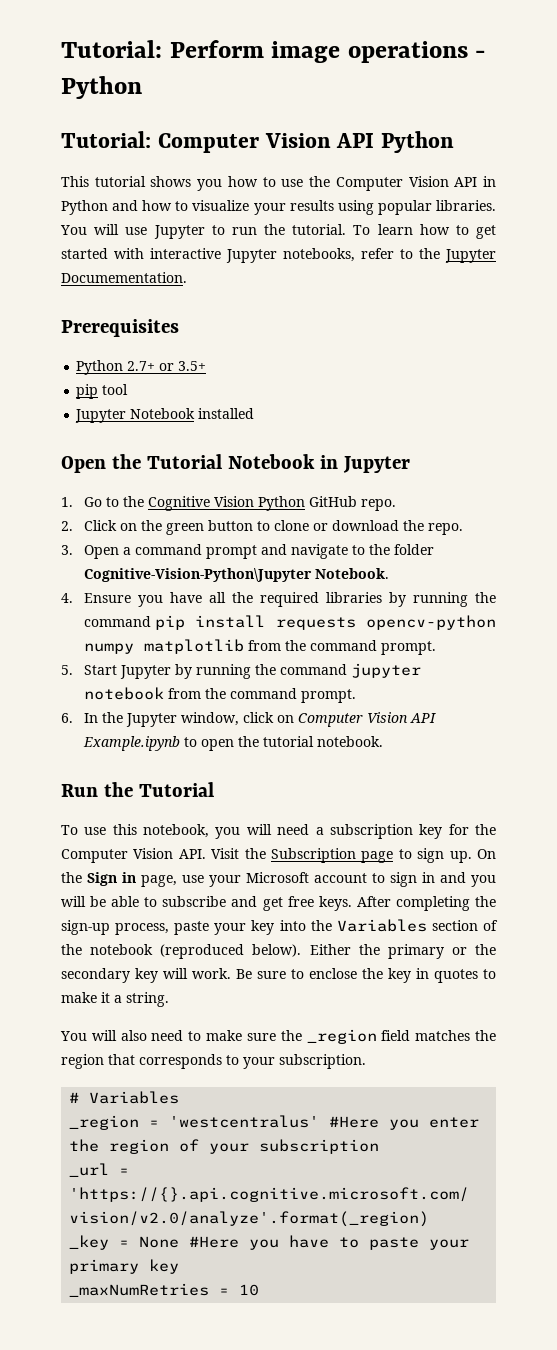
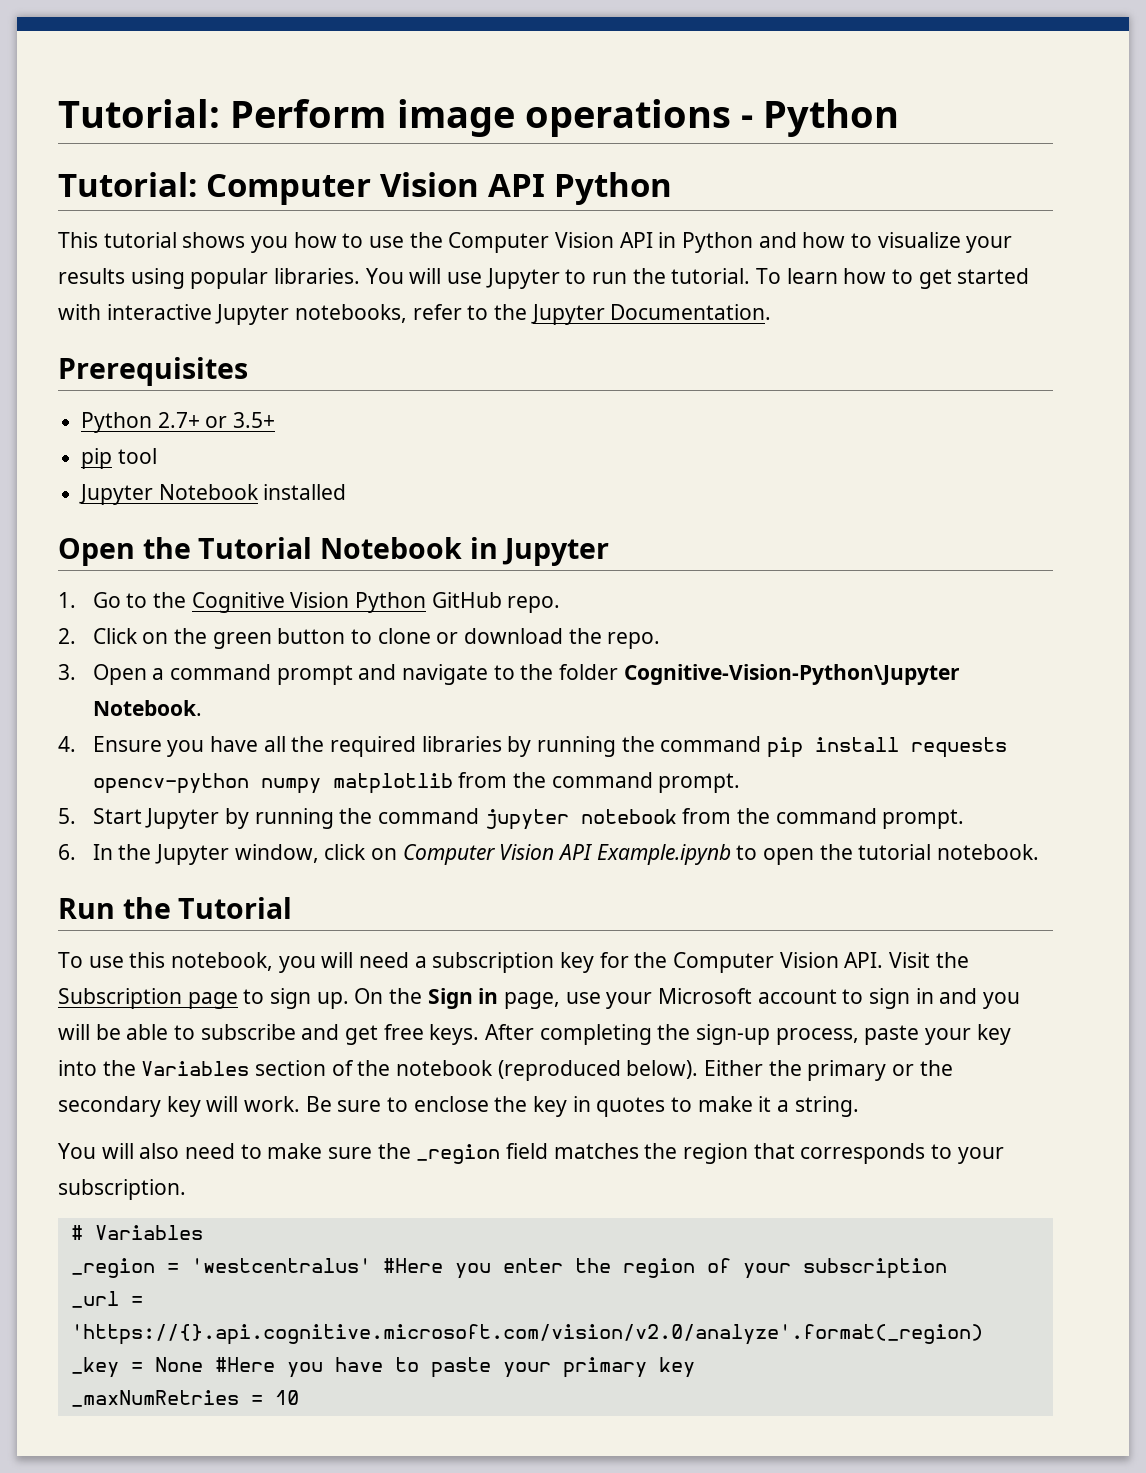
[61,272,187,283] Documementation. -> [610,304,772,320] Documentation.

